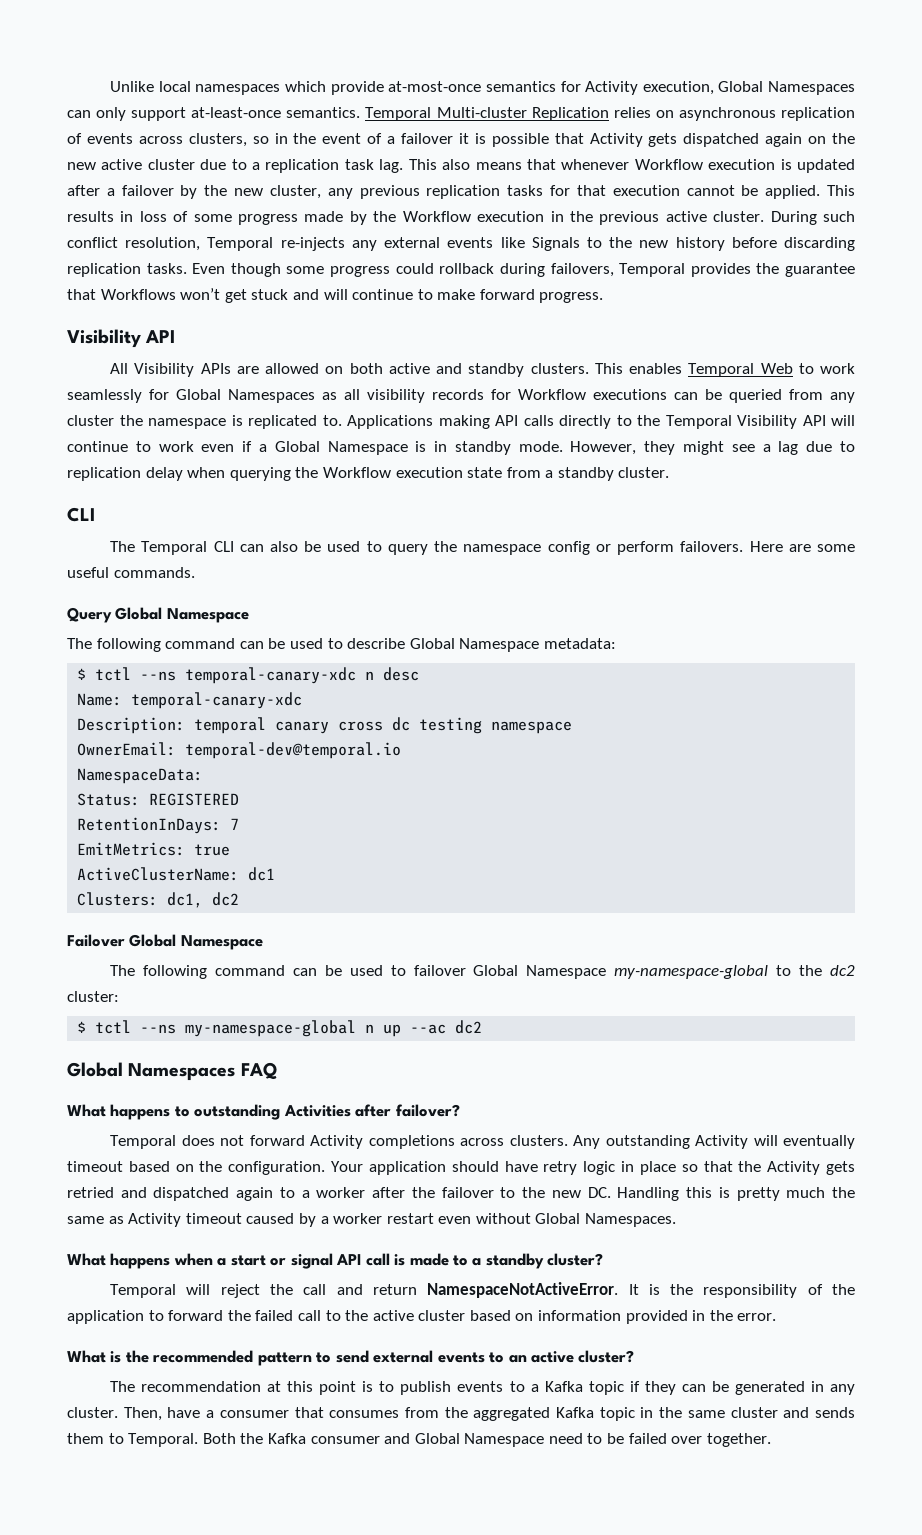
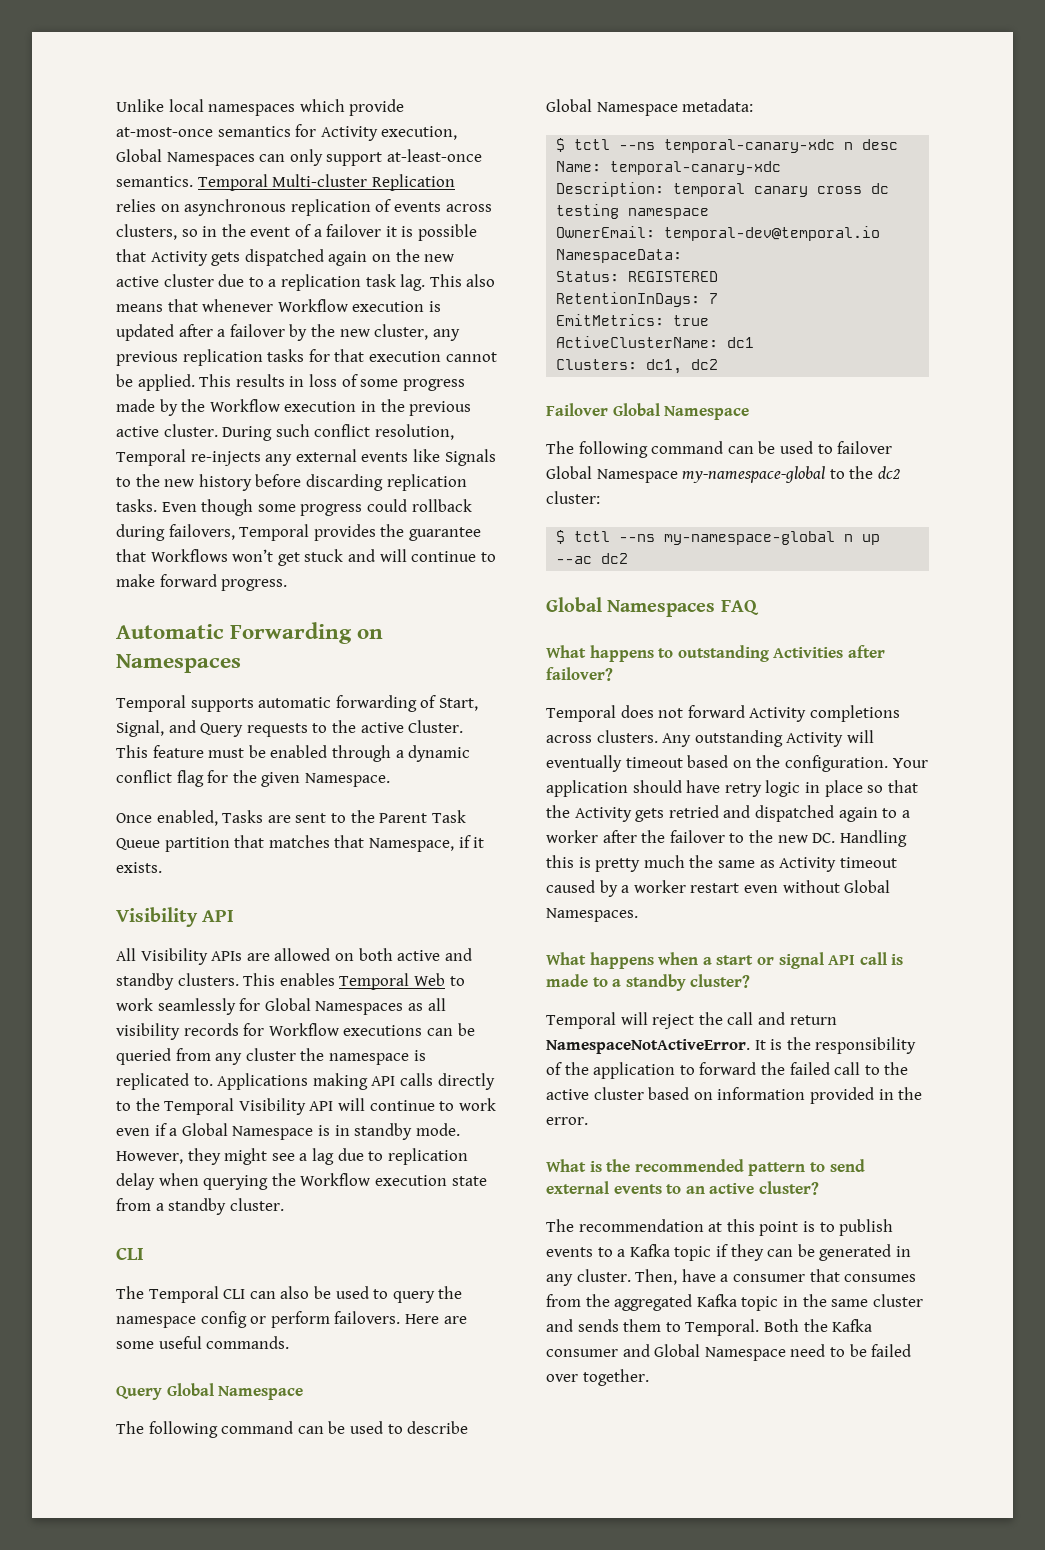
(604, 297) none -> [116,622,384,644] [116,654,241,673] [116,695,478,712] [116,720,464,737] [116,745,471,762] [116,770,390,787] [116,810,466,826] [116,835,485,852] [116,862,162,873] // Automatic Forwarding on Namespaces // Temporal supports automatic forwarding of Start, Signal, and Query requests to the active Cluster. This feature must be enabled through a dynamic conflict flag for the given Namespace. // Once enabled, Tasks are sent to the Parent Task Queue partition that matches that Namespace, if it exists.

